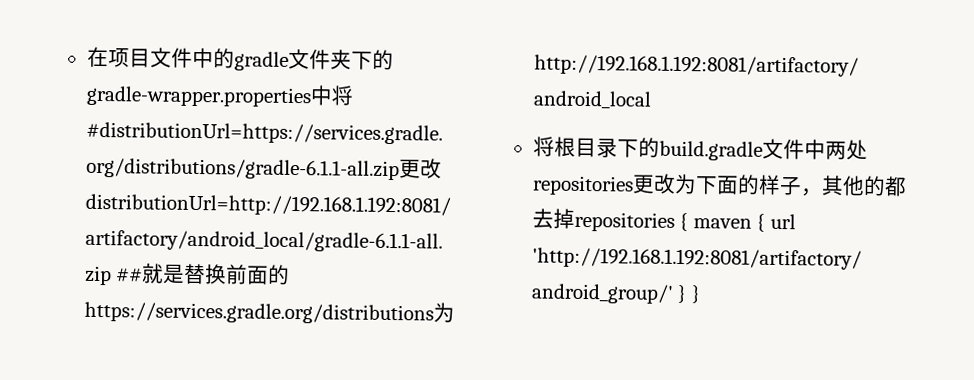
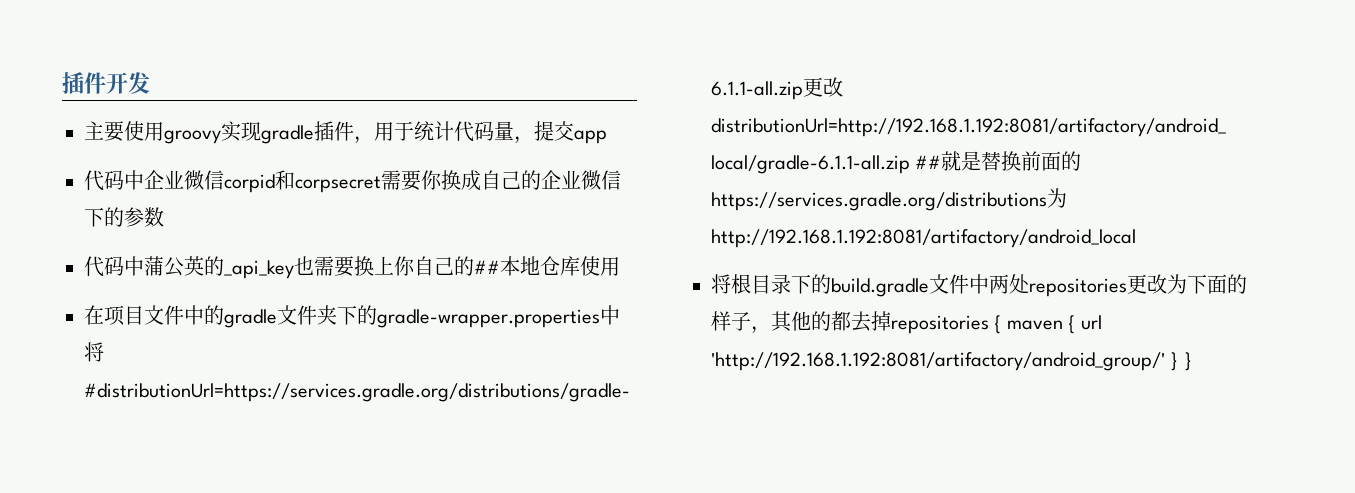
(86, 57) none -> [62,72,150,94] [84,121,607,144] [84,170,621,193] [84,207,164,227] [84,256,620,279] 插件开发 // 主要使用groovy实现gradle插件，用于统计代码量，提交app // 代码中企业微信corpid和corpsecret需要你换成自己的企业微信下的参数 // 代码中蒲公英的_api_key也需要换上你自己的##本地仓库使用 //

